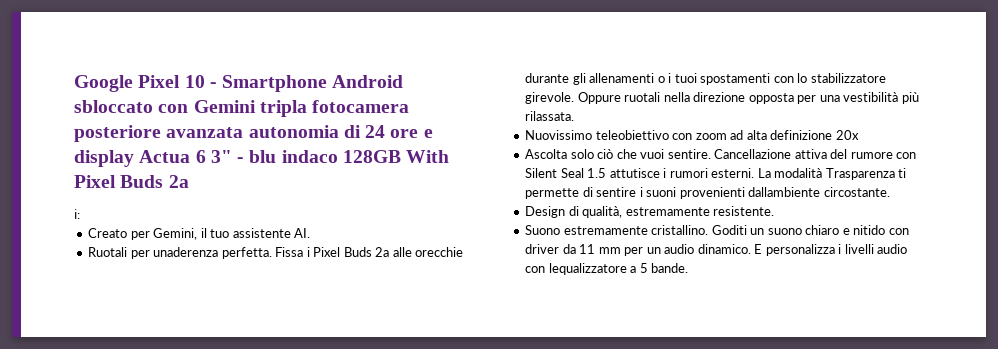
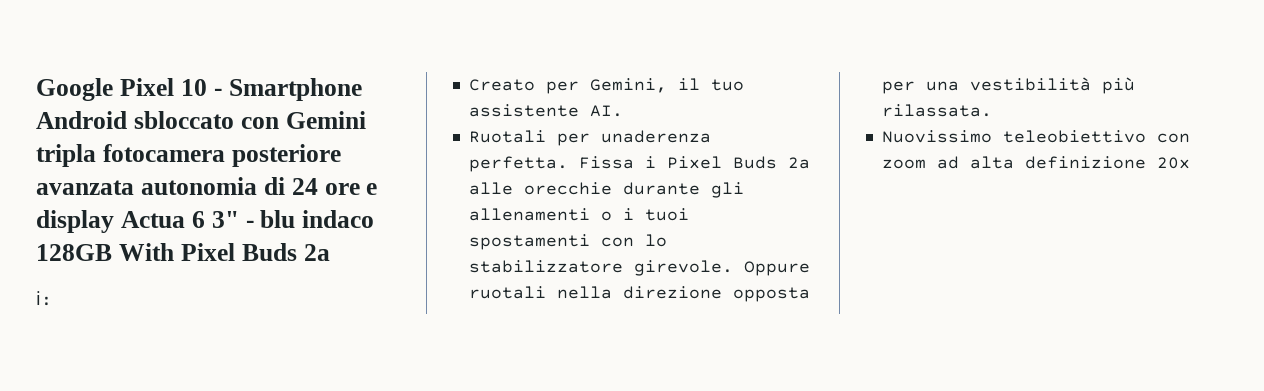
[525,149,917,159] [525,168,907,180] [525,187,890,199] [525,206,775,218] [525,225,909,235] [525,244,908,256] [525,263,689,275] // Ascolta solo ciò che vuoi sentire. Cancellazione attiva del rumore con Silent Seal 1.5 attutisce i rumori esterni. La modalità Trasparenza ti permette di sentire i suoni provenienti dallambiente circostante. // Design di qualità, estremamente resistente. // Suono estremamente cristallino. Goditi un suono chiaro e nitido con driver da 11 mm per un audio dinamico. E personalizza i livelli audio con lequalizzatore a 5 bande. -> (1190, 163) none

